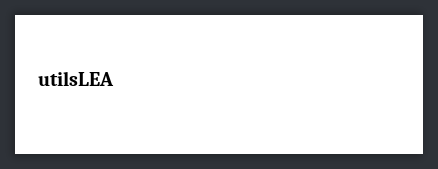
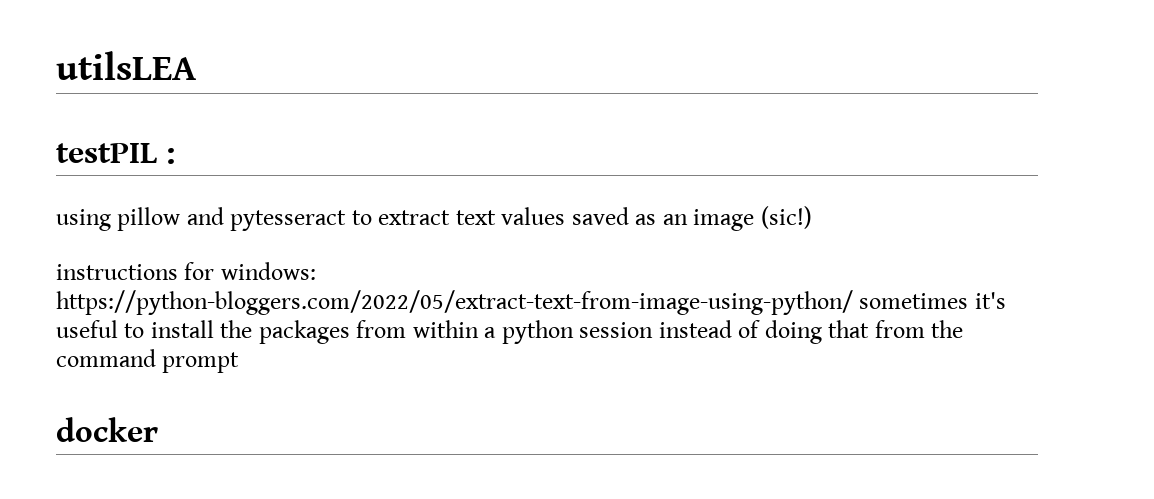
(114, 78) none -> [56,143,175,164] [56,206,812,231] [56,262,316,280] [56,290,1006,315] [56,320,964,344] [56,349,240,373] [56,417,158,442] // testPIL : // using pillow and pytesseract to extract text values saved as an image (sic!) // instructions for windows: https://python-bloggers.com/2022/05/extract-text-from-image-using-python/ sometimes it's useful to install the packages from within a python session instead of doing that from the command prompt // docker

